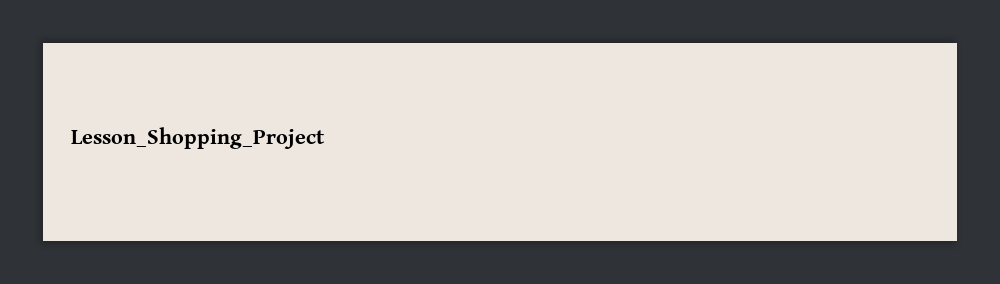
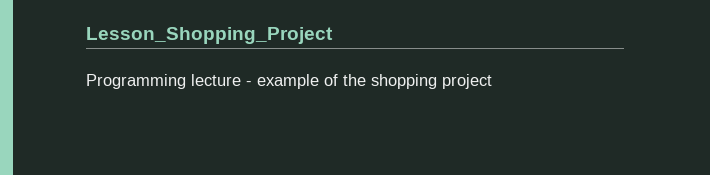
(325, 138) none -> [86,74,492,89] // Programming lecture - example of the shopping project

